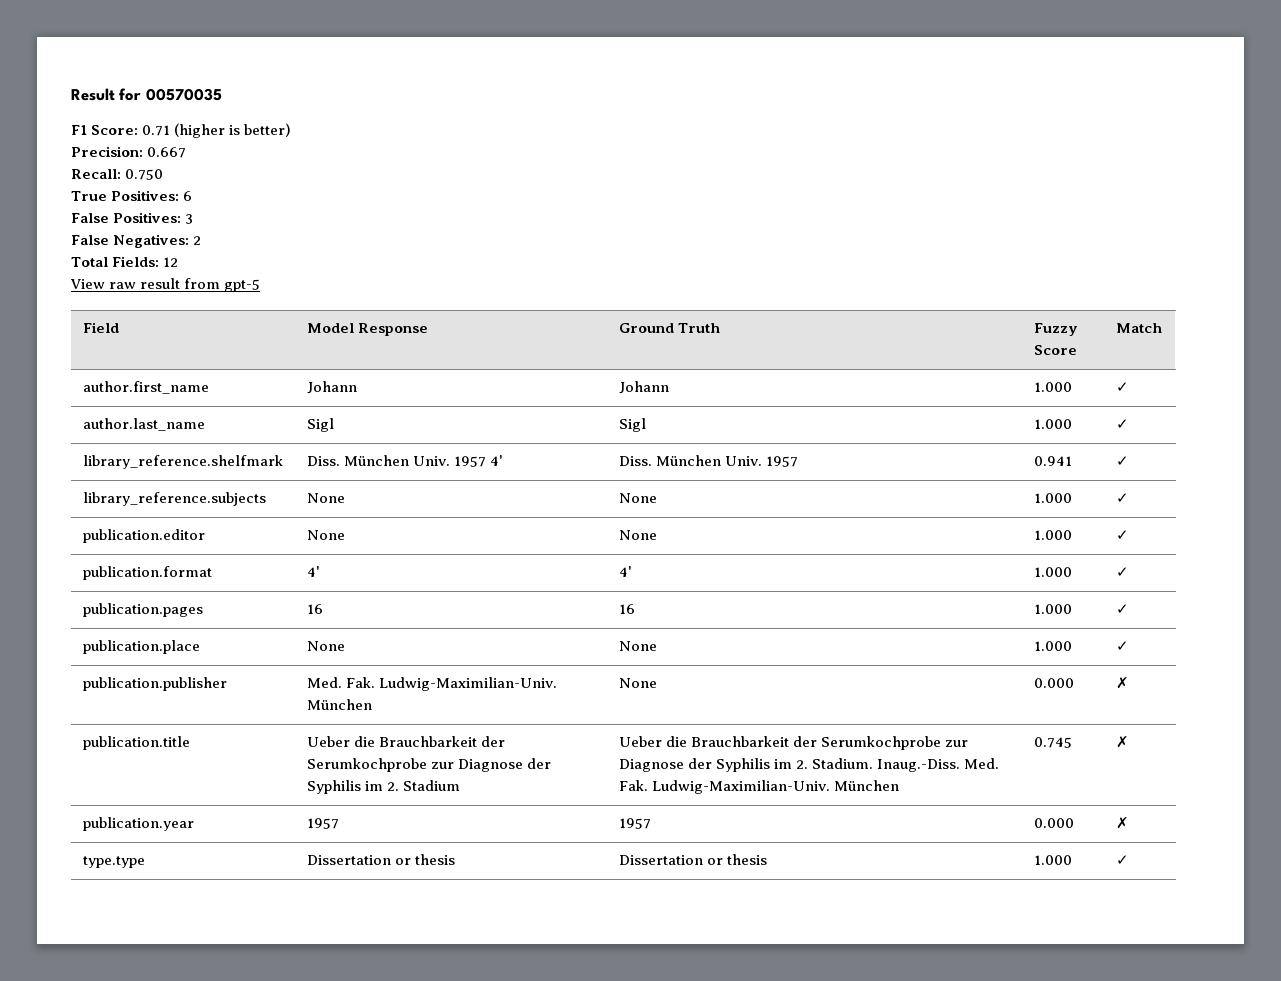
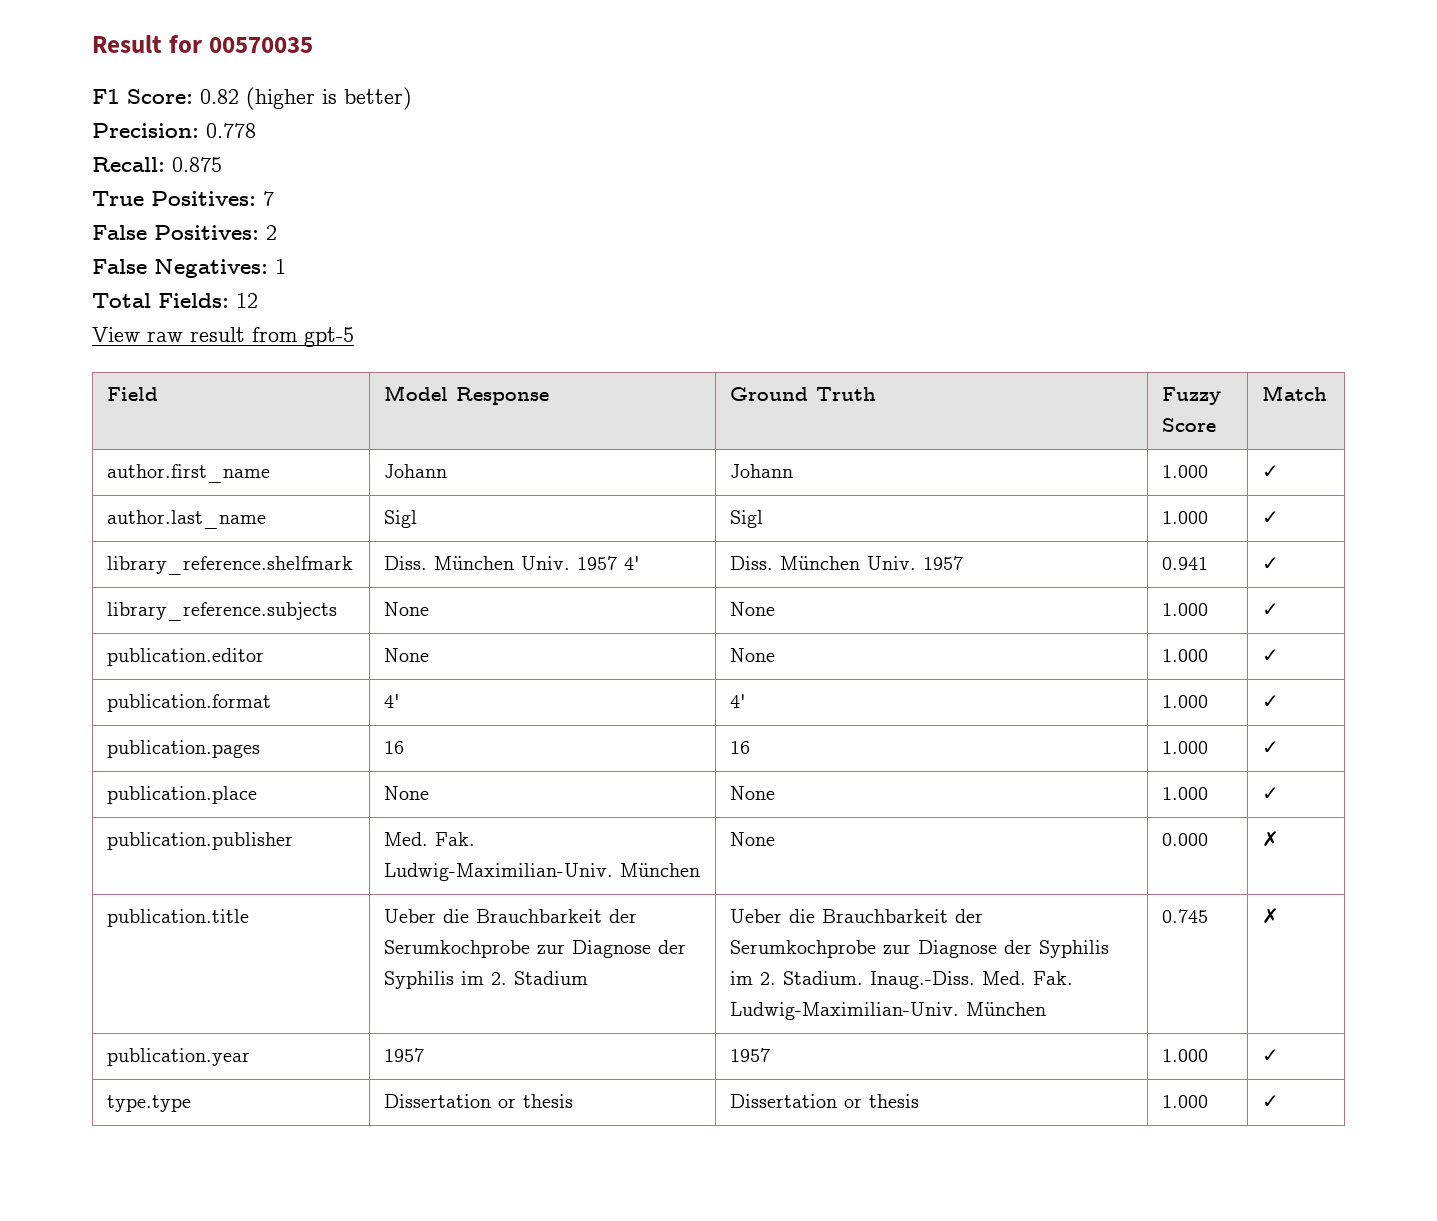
[142,125,171,136] 0.71 -> [200,89,239,104] 0.82
[147,147,187,158] 0.667 -> [206,123,256,138] 0.778
[125,169,164,180] 0.750 -> [172,157,222,172] 0.875
[183,191,193,201] 6 -> [263,191,274,206] 7
[185,214,194,224] 3 -> [266,225,277,240] 2
[193,236,202,245] 2 -> [275,259,286,274] 1
[1033,818,1074,828] [1115,817,1129,829] 0.000 | ✗ -> [1162,1049,1209,1062] [1262,1049,1280,1062] 1.000 | ✓

